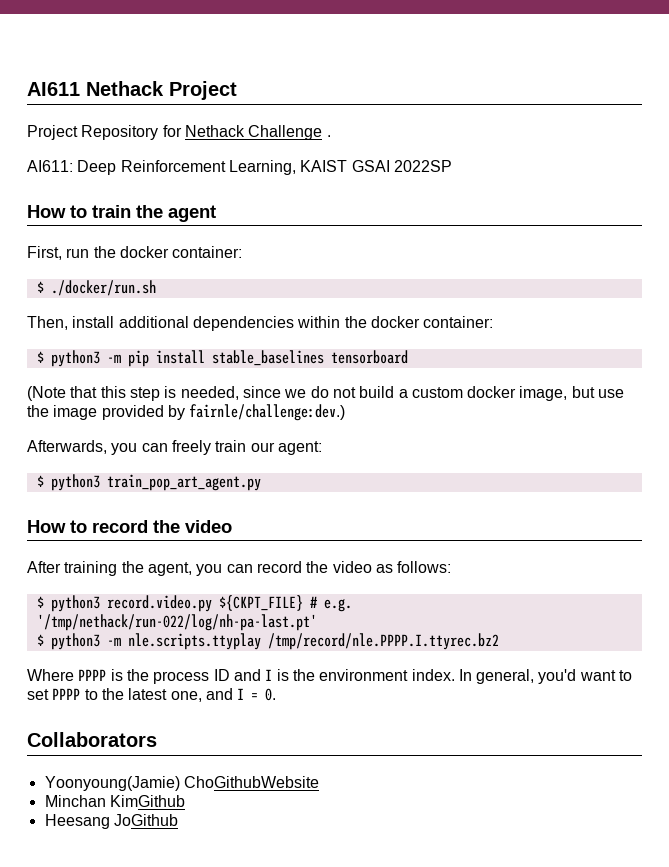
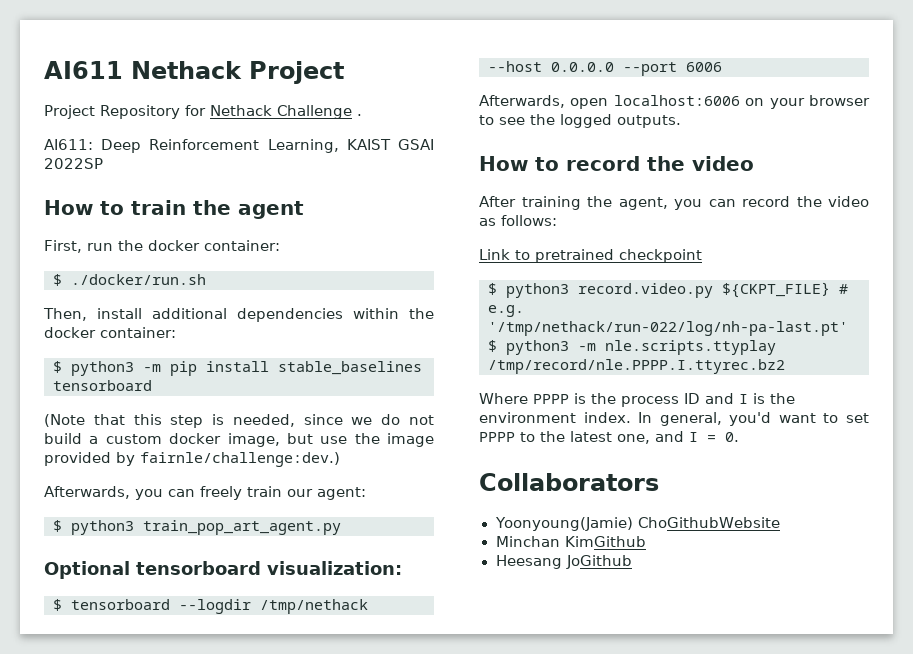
(261, 482) none -> [44,561,402,579] [53,599,368,614] [488,61,722,76] [479,95,870,109] [479,114,681,128] // Optional tensorboard visualization: // $ tensorboard --logdir /tmp/nethack --host 0.0.0.0 --port 6006 // Afterwards, open localhost:6006 on your browser to see the logged outputs.
(452, 567) none -> [479,249,702,263] // Link to pretrained checkpoint

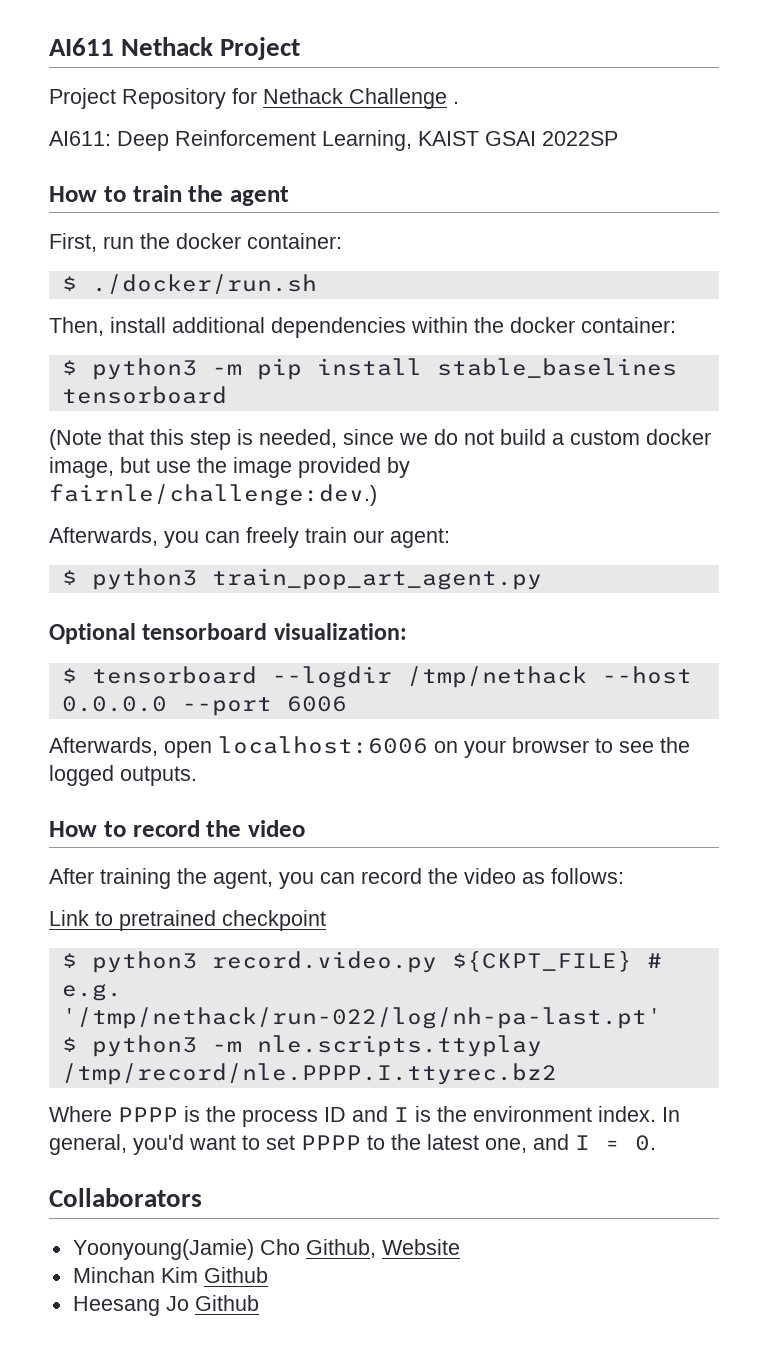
[638,517,781,528] ChoGithubWebsite -> [259,1239,460,1258] Cho Github, Website
[564,536,646,547] KimGithub -> [160,1267,268,1283] Kim Github
[565,555,632,569] JoGithub -> [165,1295,259,1311] Jo Github

